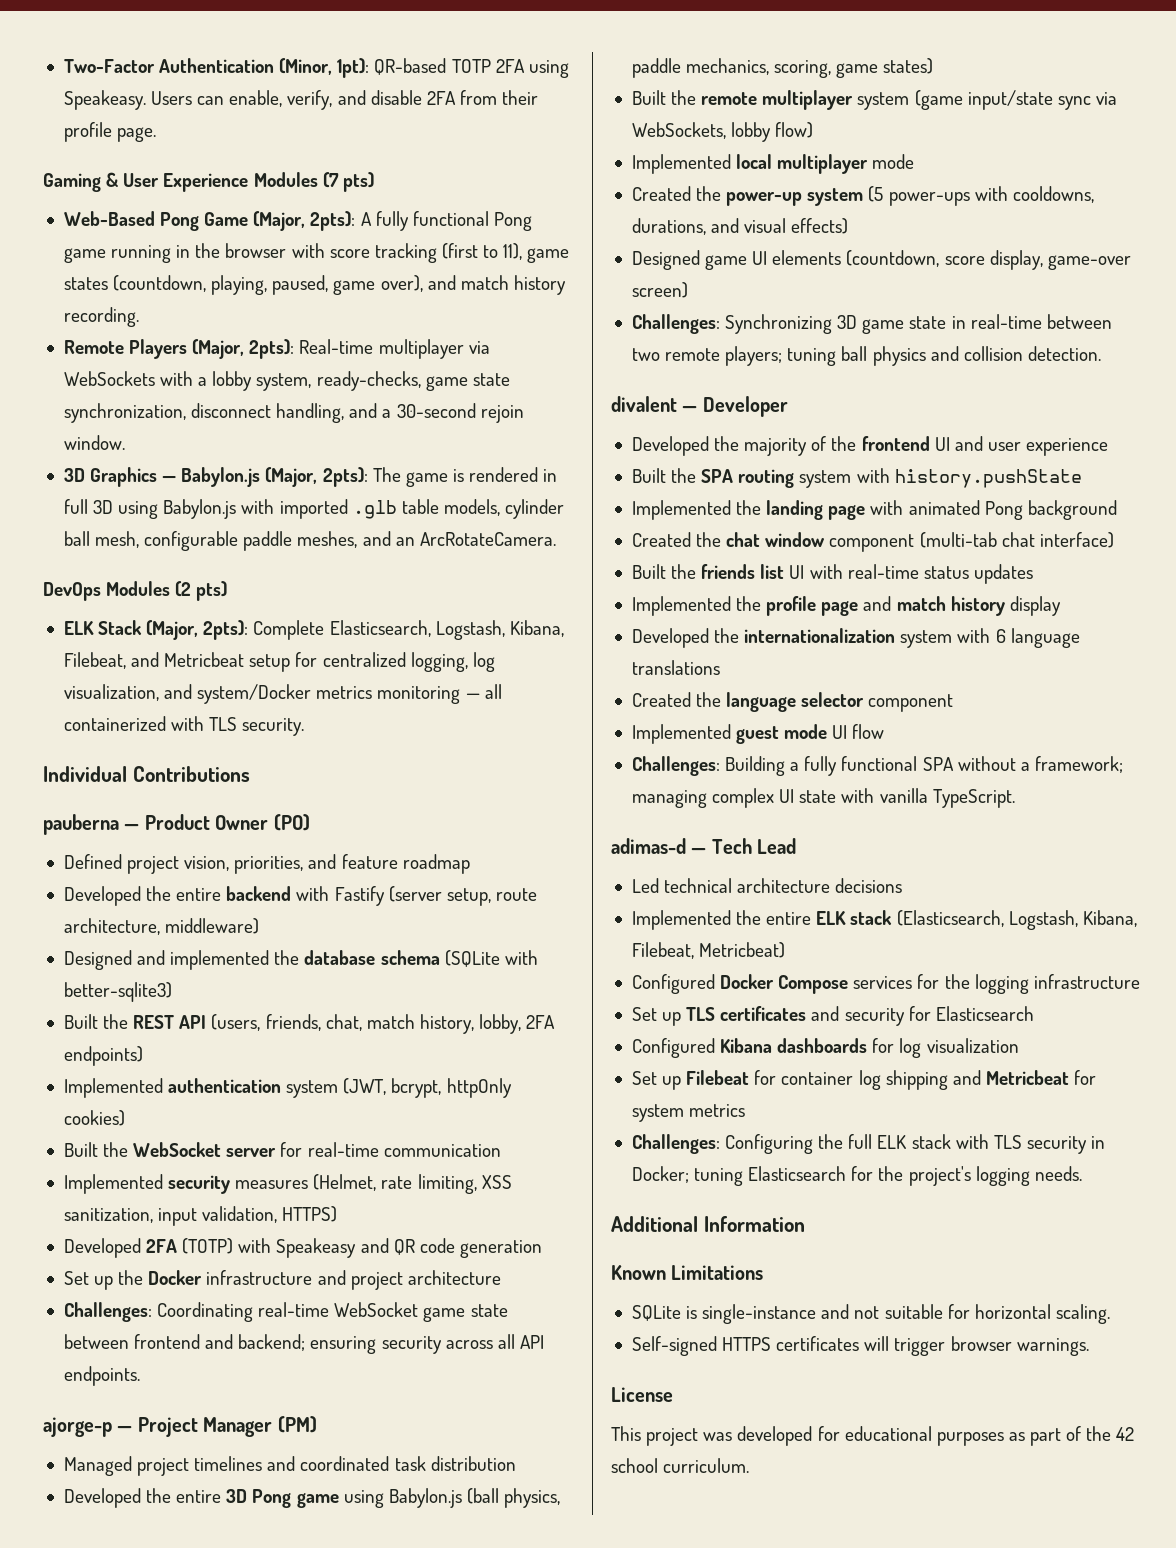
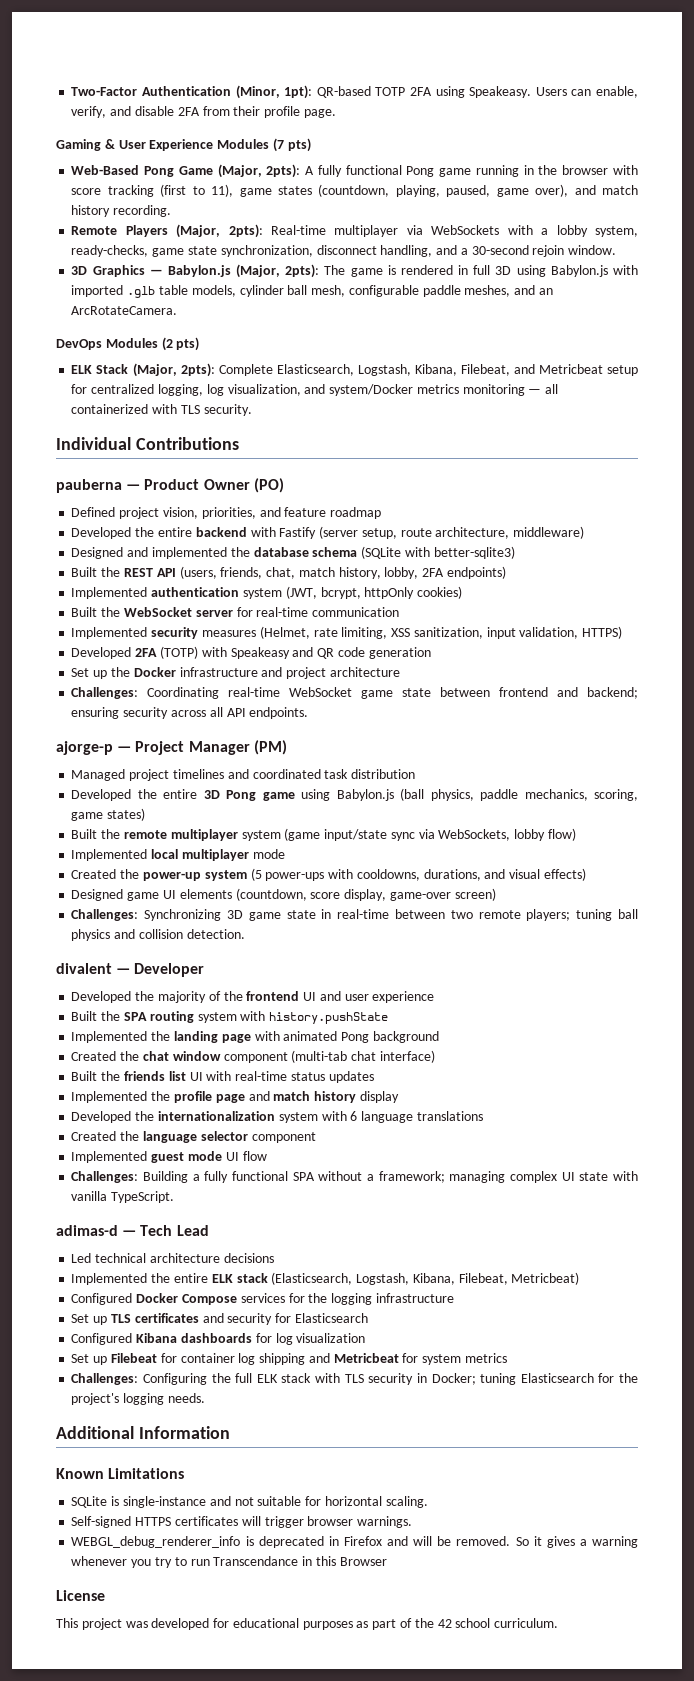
(1089, 1347) none -> [71,1536,639,1548] [71,1556,387,1568] // WEBGL_debug_renderer_info is deprecated in Firefox and will be removed. So it gives a warning whenever you try to run Transcendance in this Browser

